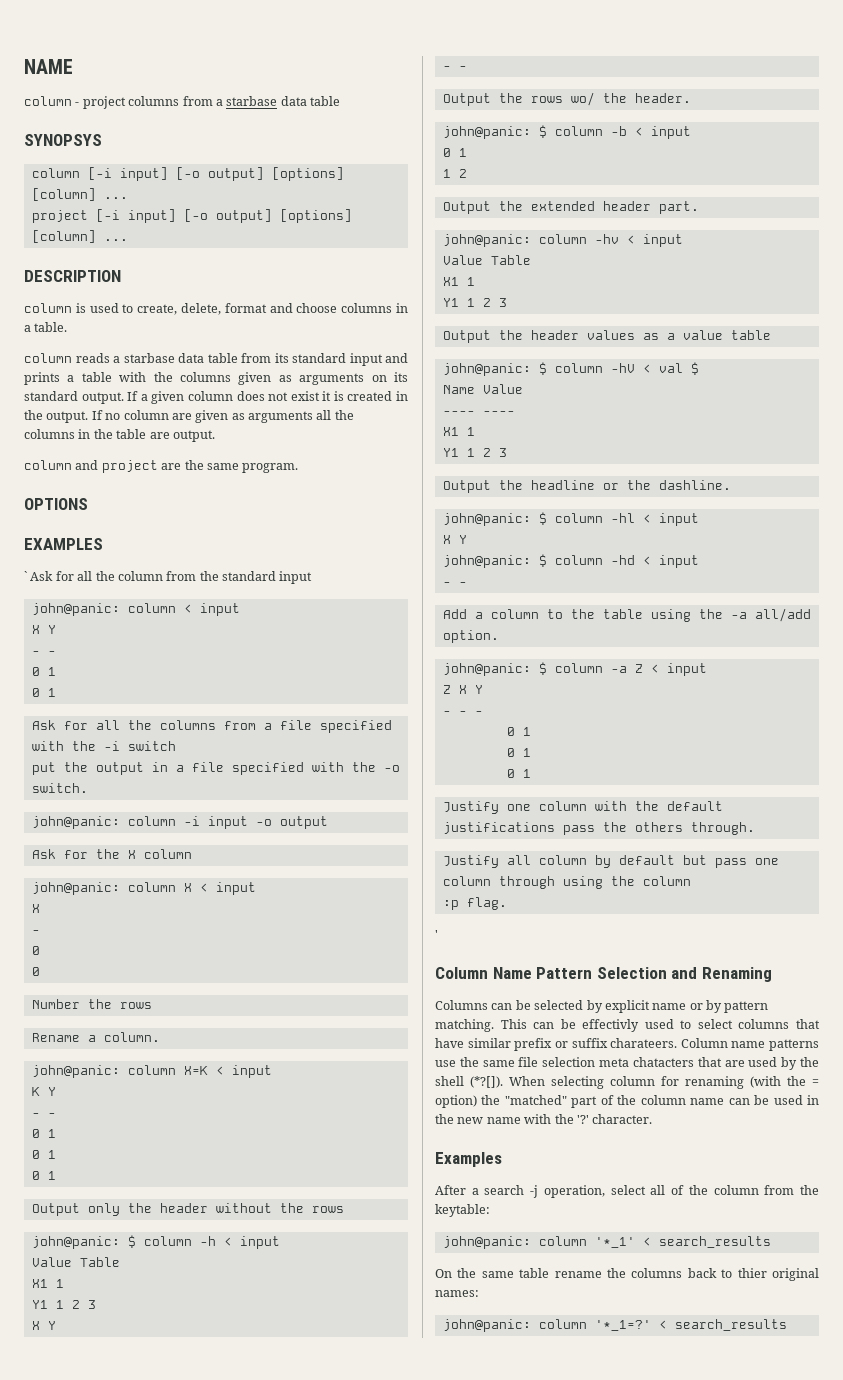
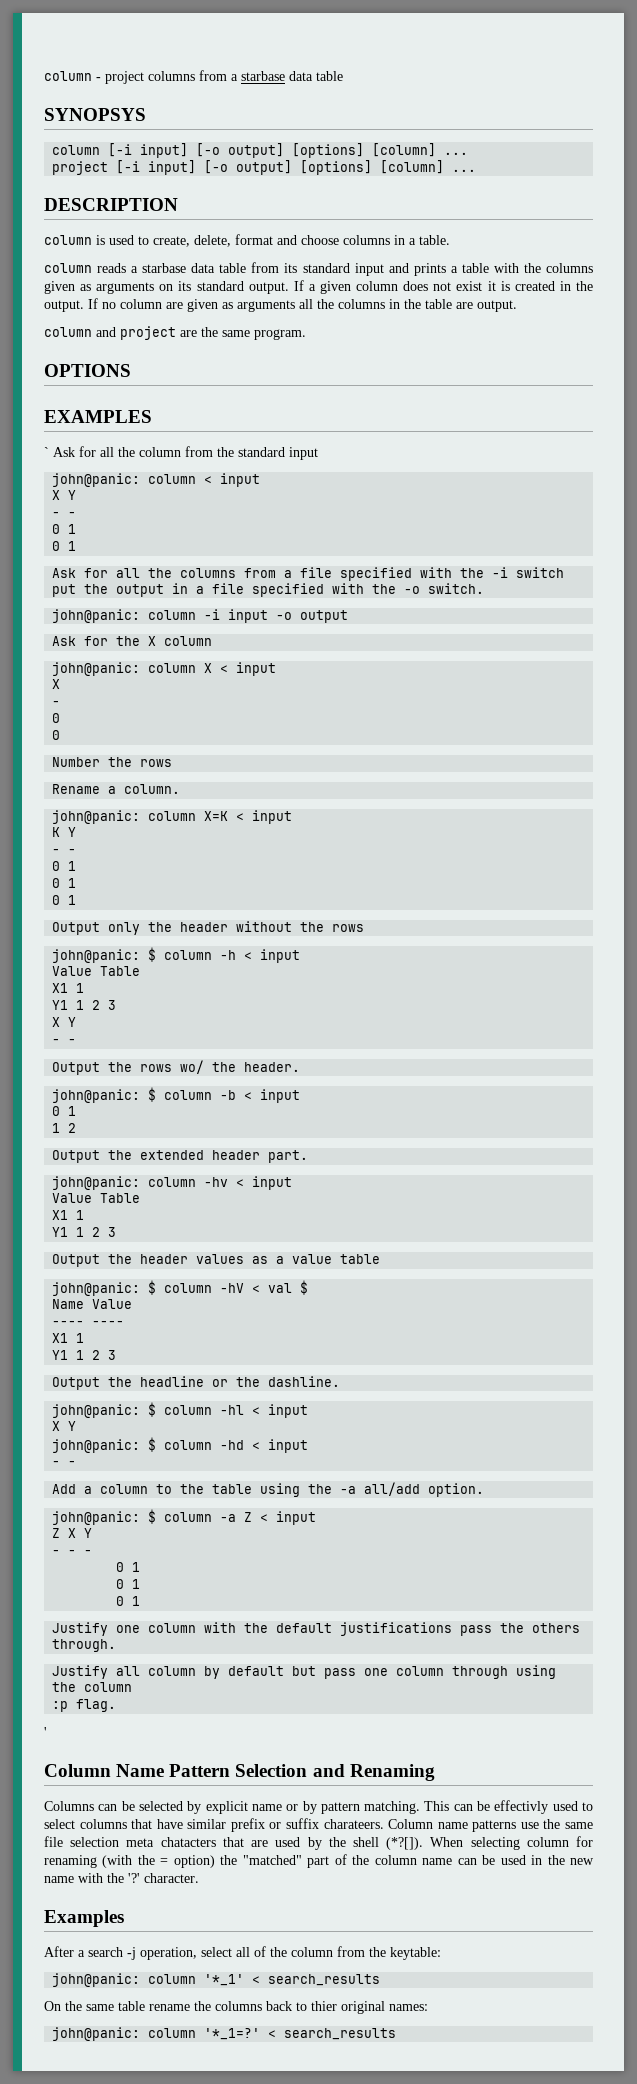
[24,59,73,74] NAME // -> (44, 76) none

